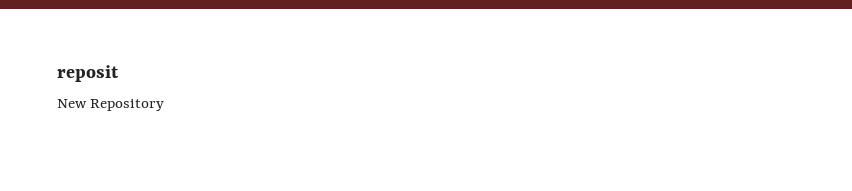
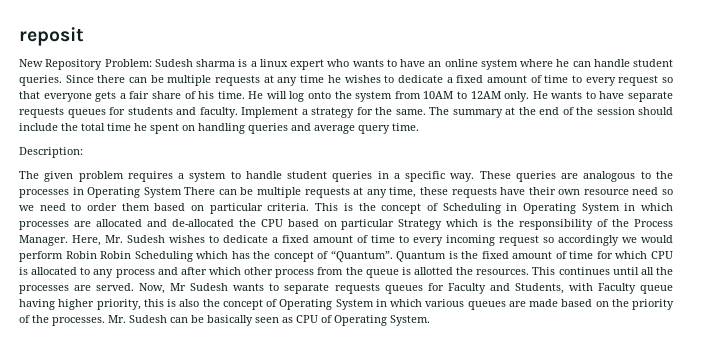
(165, 105) none -> [104,59,673,70] [19,75,673,86] [19,91,673,102] [19,107,673,118] [19,123,419,134] [19,147,83,158] [19,171,673,182] [19,187,673,198] [19,203,673,214] [19,219,674,230] [19,235,673,246] [19,250,673,262] [19,267,673,278] [19,283,673,294] [19,299,674,310] [19,315,430,326] Problem: Sudesh sharma is a linux expert who wants to have an online system where he can handle student queries. Since there can be multiple requests at any time he wishes to dedicate a fixed amount of time to every request so that everyone gets a fair share of his time. He will log onto the system from 10AM to 12AM only. He wants to have separate requests queues for students and faculty. Implement a strategy for the same. The summary at the end of the session should include the total time he spent on handling queries and average query time. // Description: // The given problem requires a system to handle student queries in a specific way. These queries are analogous to the processes in Operating System There can be multiple requests at any time, these requests have their own resource need so we need to order them based on particular criteria. This is the concept of Scheduling in Operating System in which processes are allocated and de-allocated the CPU based on particular Strategy which is the responsibility of the Process Manager. Here, Mr. Sudesh wishes to dedicate a fixed amount of time to every incoming request so accordingly we would perform Robin Robin Scheduling which has the concept of “Quantum”. Quantum is the fixed amount of time for which CPU is allocated to any process and after which other process from the queue is allotted the resources. This continues until all the processes are served. Now, Mr Sudesh wants to separate requests queues for Faculty and Students, with Faculty queue having higher priority, this is also the concept of Operating System in which various queues are made based on the priority of the processes. Mr. Sudesh can be basically seen as CPU of Operating System.

